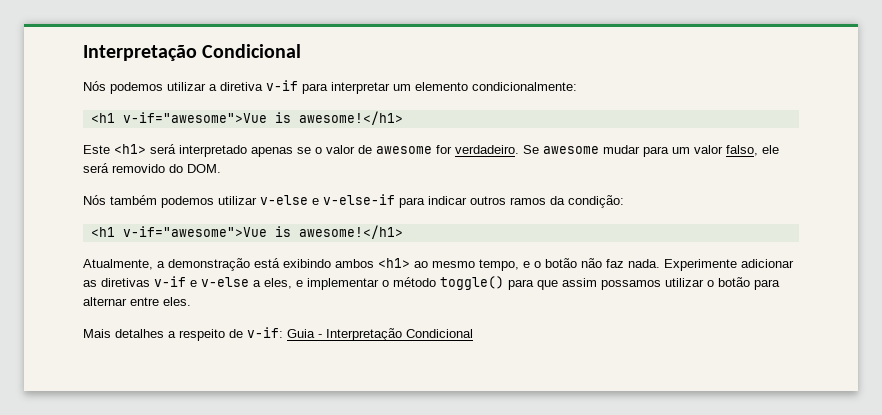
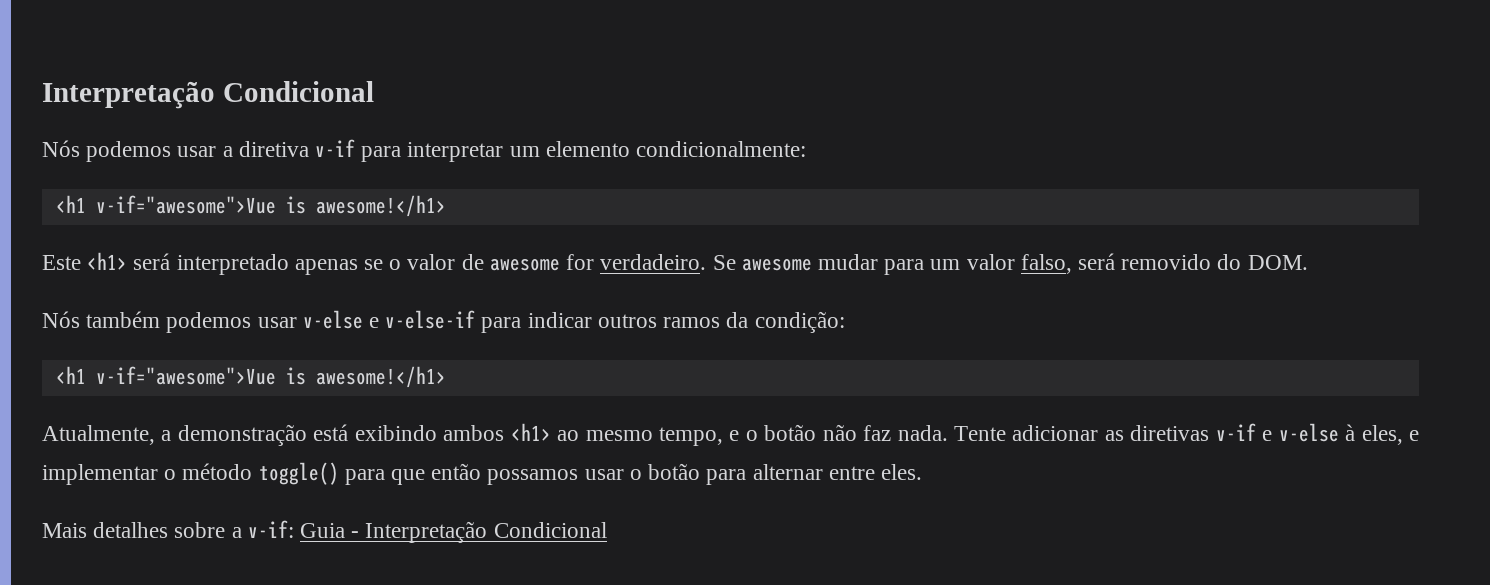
[167,82,206,91] utilizar -> [177,146,217,157] usar
[762,145,779,154] ele -> (1072, 264) none
[218,196,257,205] utilizar -> [257,317,297,328] usar
[664,259,737,271] Experimente -> [954,426,1007,441] Tente
[253,280,261,287] a -> [1345,424,1356,441] à
[562,278,704,290] assim possamos utilizar -> [431,463,624,485] então possamos usar
[168,329,243,341] a respeito de -> [174,522,242,538] sobre a

